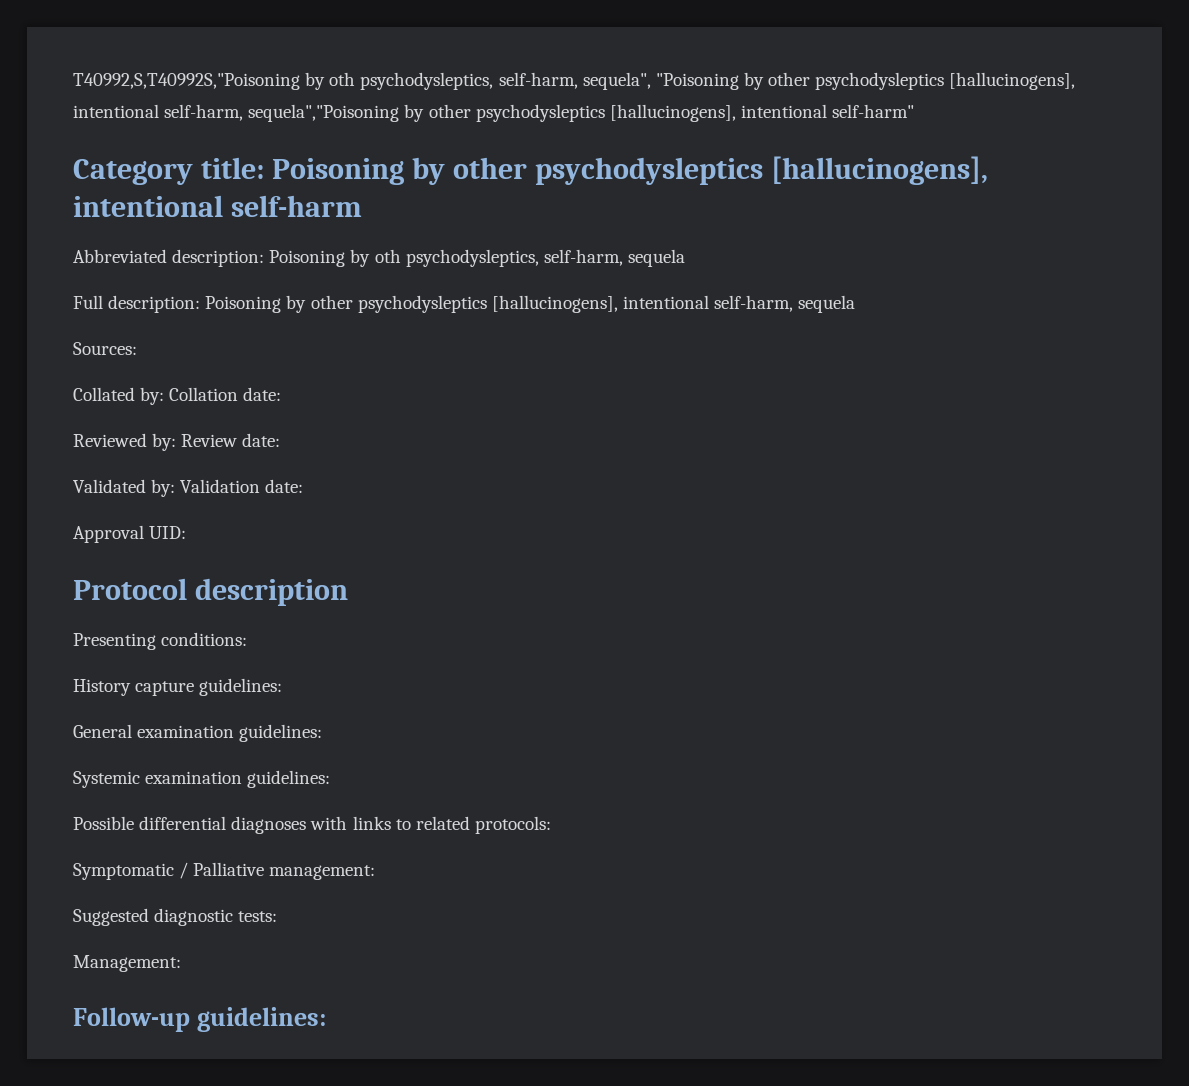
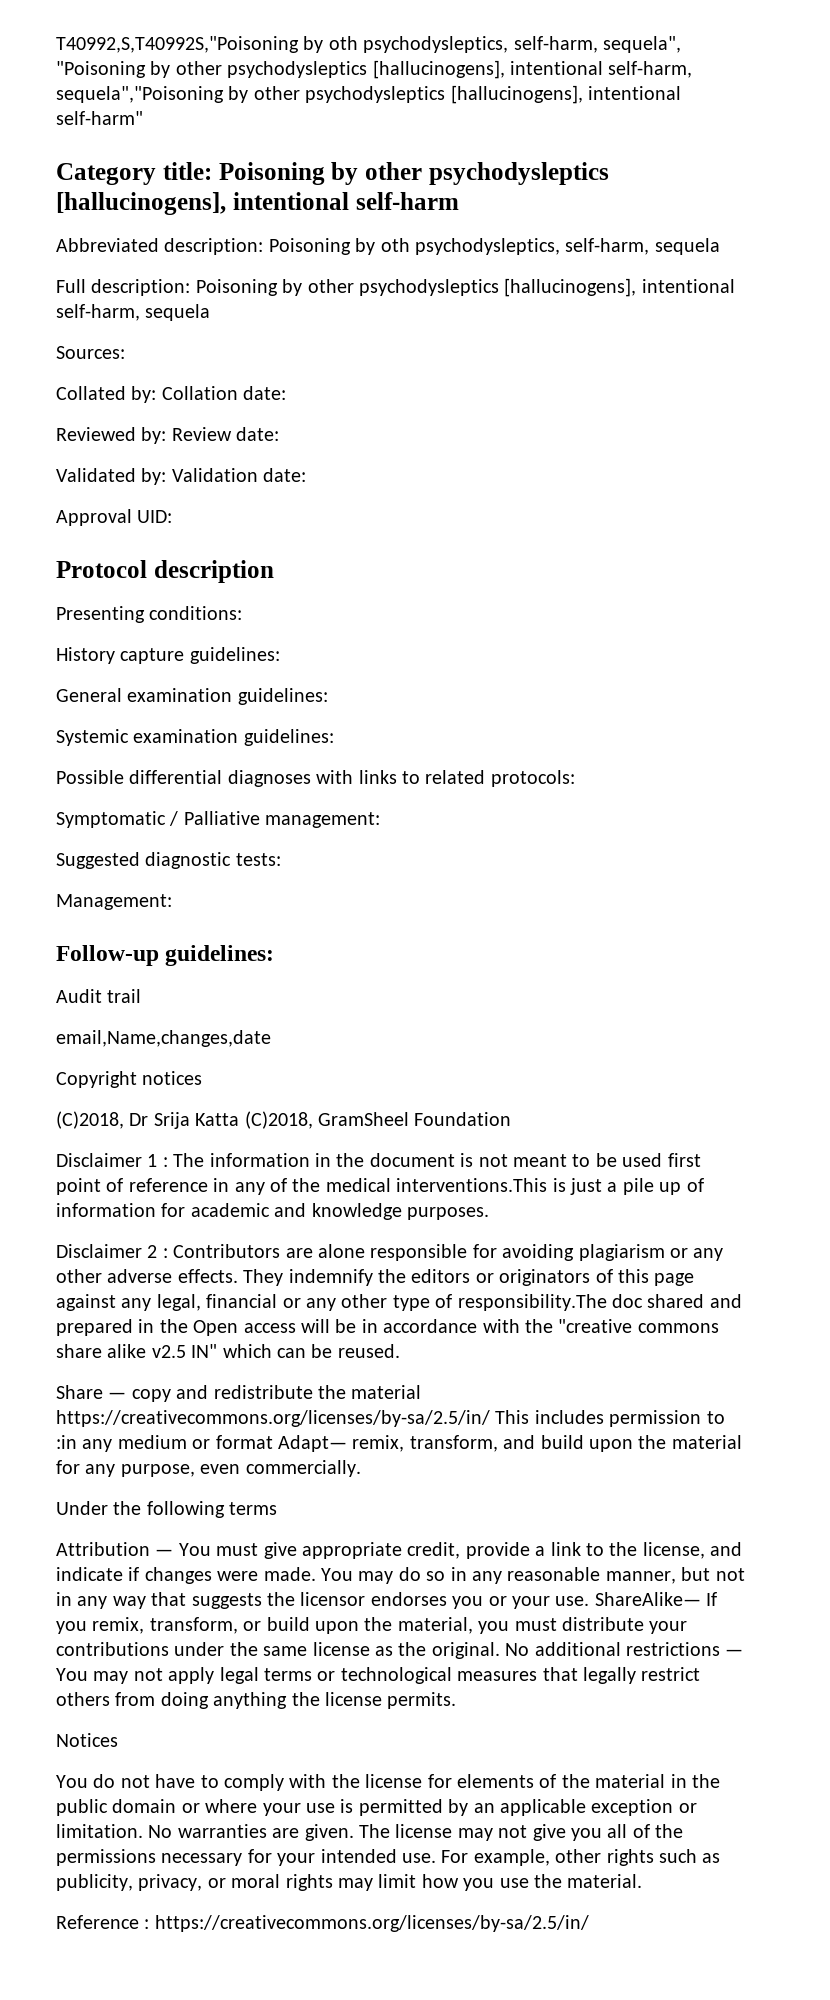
(326, 1019) none -> [56,989,142,1003] [56,1030,271,1047] [56,1071,203,1088] [56,1111,512,1129] [56,1153,701,1167] [56,1178,704,1195] [56,1203,489,1220] [56,1244,724,1261] [56,1269,695,1286] [56,1294,742,1311] [56,1319,719,1336] [56,1344,400,1358] [56,1385,422,1402] [56,1410,725,1427] [56,1435,742,1452] [56,1460,361,1477] [56,1501,278,1518] [56,1542,743,1559] [56,1567,745,1584] [56,1592,718,1609] [56,1617,688,1634] [56,1642,744,1659] [56,1667,701,1684] [56,1692,457,1709] [56,1733,118,1747] [56,1774,720,1791] [56,1799,697,1816] [56,1824,684,1841] [56,1849,721,1866] [56,1874,643,1891] [56,1915,589,1932] // Audit trail // email,Name,changes,date // Copyright notices // (C)2018, Dr Srija Katta (C)2018, GramSheel Foundation // Disclaimer 1 : The information in the document is not meant to be used first point of reference in any of the medical interventions.This is just a pile up of information for academic and knowledge purposes. // Disclaimer 2 : Contributors are alone responsible for avoiding plagiarism or any other adverse effects. They indemnify the editors or originators of this page against any legal, financial or any other type of responsibility.The doc shared and prepared in the Open access will be in accordance with the "creative commons share alike v2.5 IN" which can be reused. // Share — copy and redistribute the material https://creativecommons.org/licenses/by-sa/2.5/in/ This includes permission to :in any medium or format Adapt— remix, transform, and build upon the material for any purpose, even commercially. // Under the following terms // Attribution — You must give appropriate credit, provide a link to the license, and indicate if changes were made. You may do so in any reasonable manner, but not in any way that suggests the licensor endorses you or your use. ShareAlike— If you remix, transform, or build upon the material, you must distribute your contributions under the same license as the original. No additional restrictions — You may not apply legal terms or technological measures that legally restrict others from doing anything the license permits. // Notices // You do not have to comply with the license for elements of the material in the public domain or where your use is permitted by an applicable exception or limitation. No warranties are given. The license may not give you all of the permissions necessary for your intended use. For example, other rights such as publicity, privacy, or moral rights may limit how you use the material. // Reference : https://creativecommons.org/licenses/by-sa/2.5/in/

